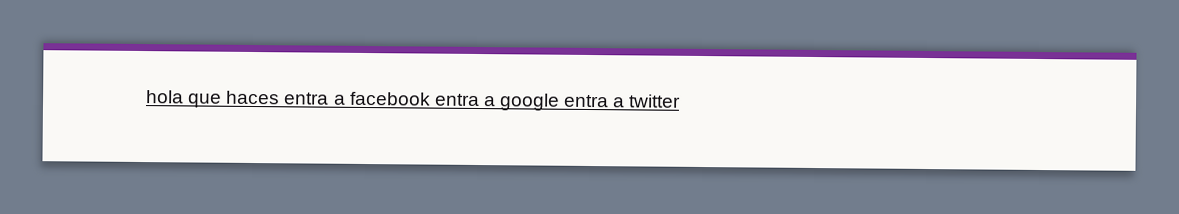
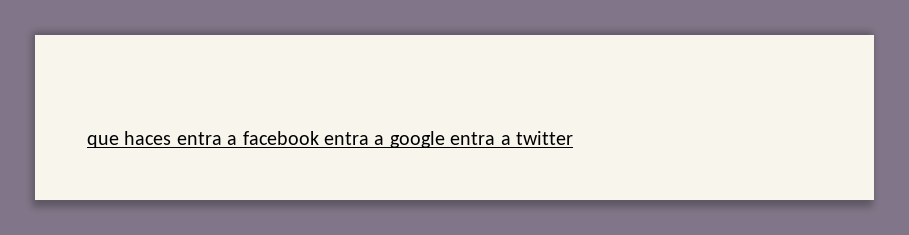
[146,90,184,104] hola -> (87, 141) none

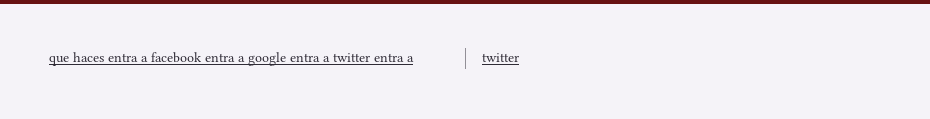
(573, 138) none -> [374,53,519,62] entra a twitter

